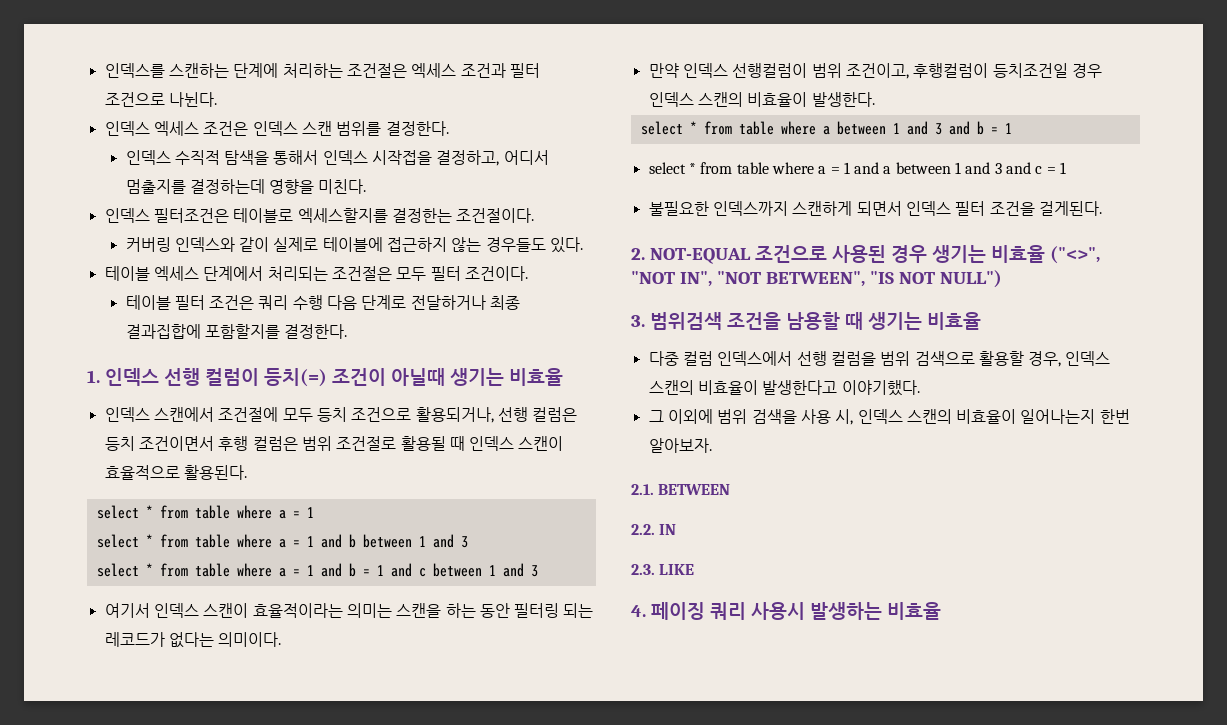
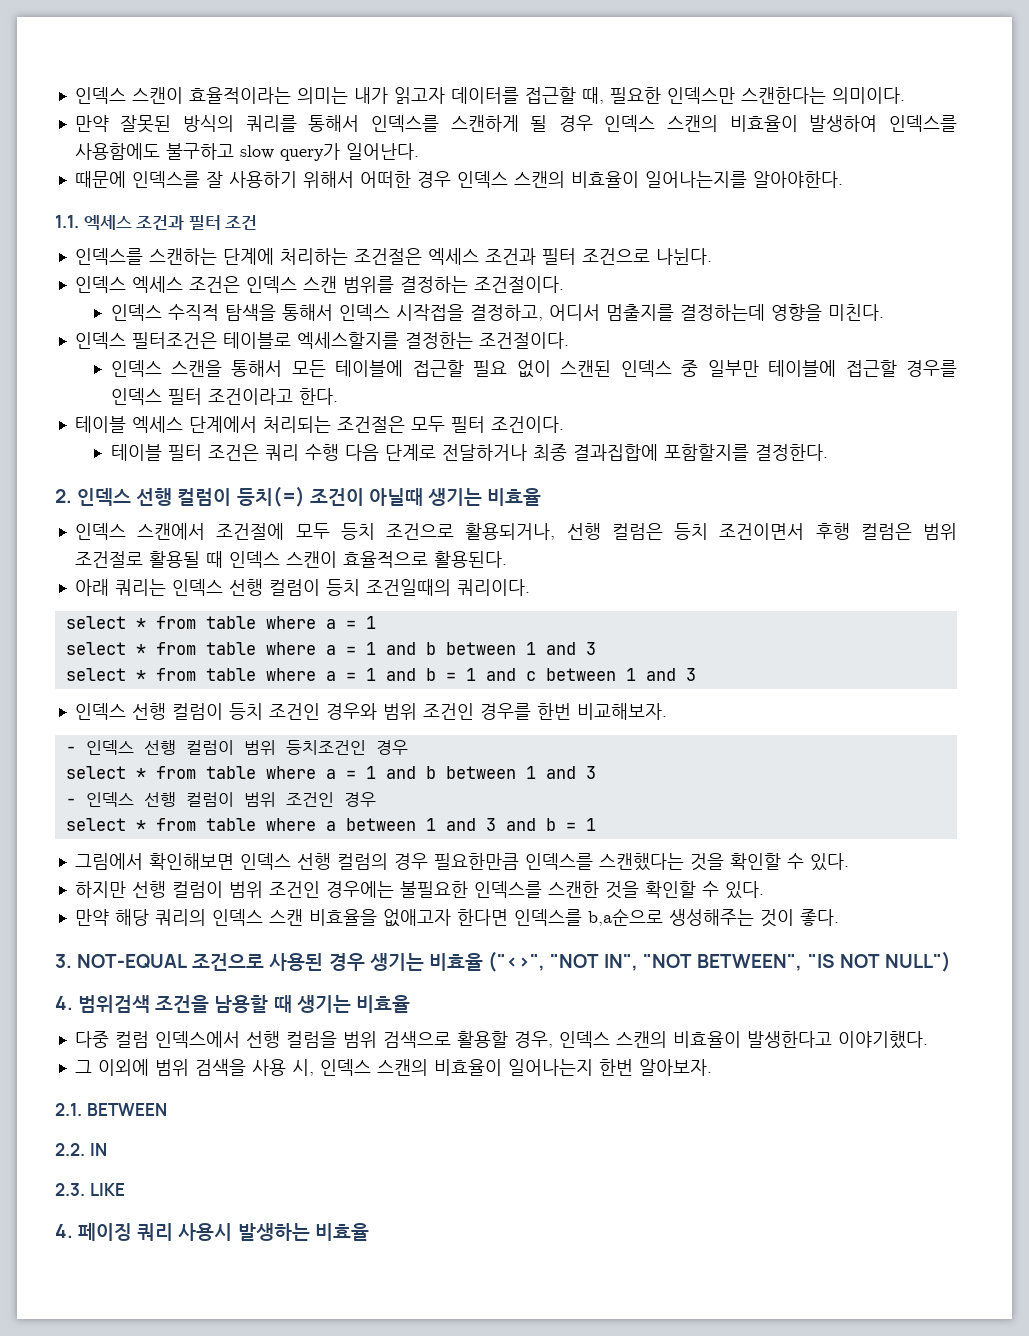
(104, 70) none -> [74,87,905,104] [74,115,958,133] [74,143,419,161] [74,171,843,188] [55,215,258,230] 인덱스 스캔이 효율적이라는 의미는 내가 읽고자 데이터를 접근할 때, 필요한 인덱스만 스캔한다는 의미이다. // 만약 잘못된 방식의 쿼리를 통해서 인덱스를 스캔하게 될 경우 인덱스 스캔의 비효율이 발생하여 인덱스를 사용함에도 불구하고 slow query가 일어난다. // 때문에 인덱스를 잘 사용하기 위해서 어떠한 경우 인덱스 스캔의 비효율이 일어나는지를 알아야한다. // 1.1. 엑세스 조건과 필터 조건 //
[385,121,449,136] 결정한다. -> [399,276,564,293] 결정하는 조건절이다.
[125,237,584,253] 커버링 인덱스와 같이 실제로 테이블에 접근하지 않는 경우들도 있다. -> [110,360,958,378] [110,388,338,405] 인덱스 스캔을 통해서 모든 테이블에 접근할 필요 없이 스캔된 인덱스 중 일부만 테이블에 접근할 경우를 인덱스 필터 조건이라고 한다.
[87,370,100,383] 1. -> [55,489,72,503] 2.
(247, 472) none -> [74,579,530,596] // 아래 쿼리는 인덱스 선행 컬럼이 등치 조건일때의 쿼리이다.
[104,603,594,618] [104,632,282,648] [648,63,1102,79] [648,92,875,107] 여기서 인덱스 스캔이 효율적이라는 의미는 스캔을 하는 동안 필터링 되는 레코드가 없다는 의미이다. // 만약 인덱스 선행컬럼이 범위 조건이고, 후행컬럼이 등치조건일 경우 인덱스 스캔의 비효율이 발생한다. -> [74,703,667,720] [65,740,408,755] [65,766,596,779] [65,792,376,807] 인덱스 선행 컬럼이 등치 조건인 경우와 범위 조건인 경우를 한번 비교해보자. // - 인덱스 선행 컬럼이 범위 등치조건인 경우 // select * from table where a = 1 and b between 1 and 3 // - 인덱스 선행 컬럼이 범위 조건인 경우
[648,162,1067,174] [648,201,1102,216] [631,248,645,260] select * from table where a = 1 and a between 1 and 3 and c = 1 // 불필요한 인덱스까지 스캔하게 되면서 인덱스 필터 조건을 걸게된다. // 2. -> [74,853,849,871] [74,881,764,899] [74,908,839,927] [55,954,72,968] 그림에서 확인해보면 인덱스 선행 컬럼의 경우 필요한만큼 인덱스를 스캔했다는 것을 확인할 수 있다. // 하지만 선행 컬럼이 범위 조건인 경우에는 불필요한 인덱스를 스캔한 것을 확인할 수 있다. // 만약 해당 쿼리의 인덱스 스캔 비효율을 없애고자 한다면 인덱스를 b,a순으로 생성해주는 것이 좋다. // 3.
[631,315,645,327] 3. -> [55,996,73,1010] 4.

